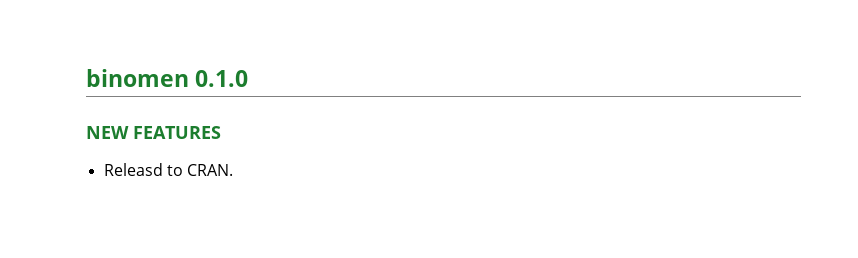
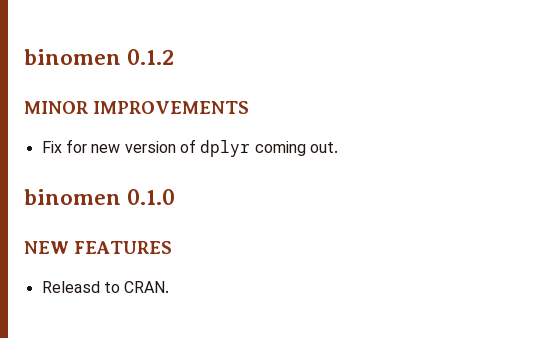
[86,69,189,87] binomen -> [24,49,175,65] [24,101,249,114] [41,139,338,157] [24,189,121,205] binomen 0.1.2 // MINOR IMPROVEMENTS // Fix for new version of dplyr coming out. // binomen

